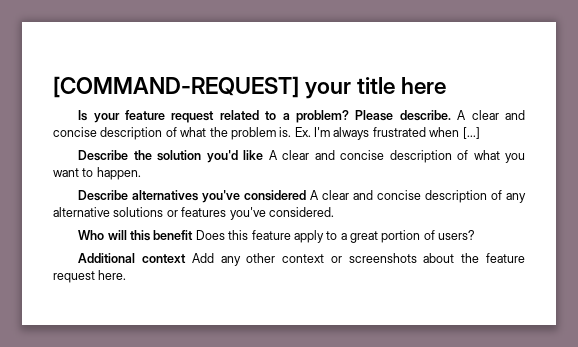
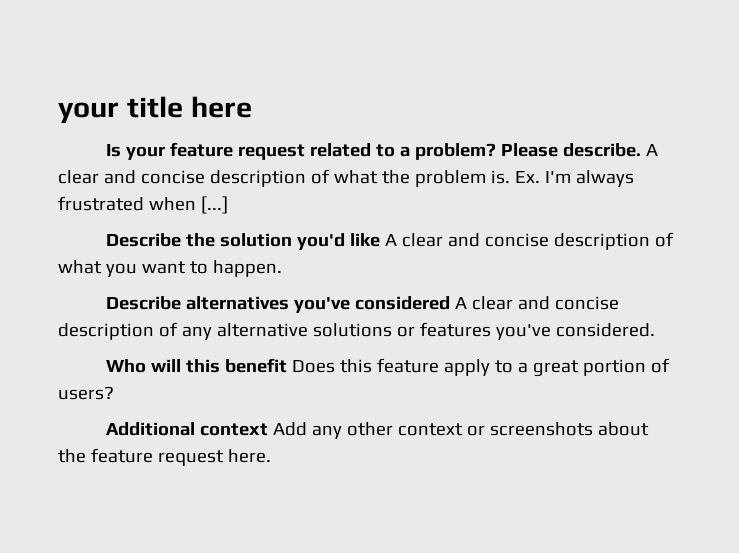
[53,76,299,98] [COMMAND-REQUEST] -> (58, 113) none

